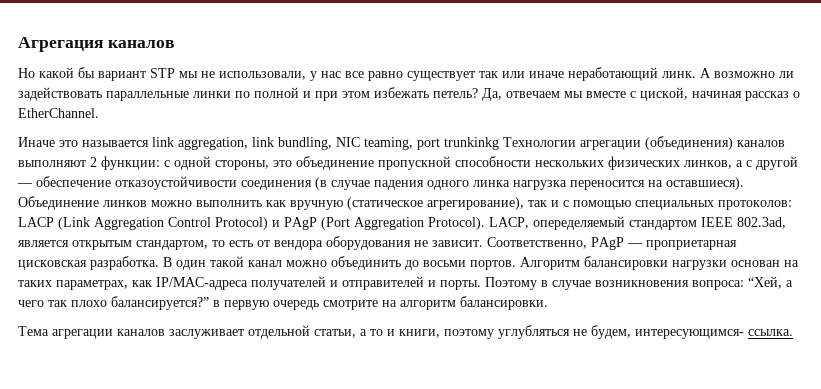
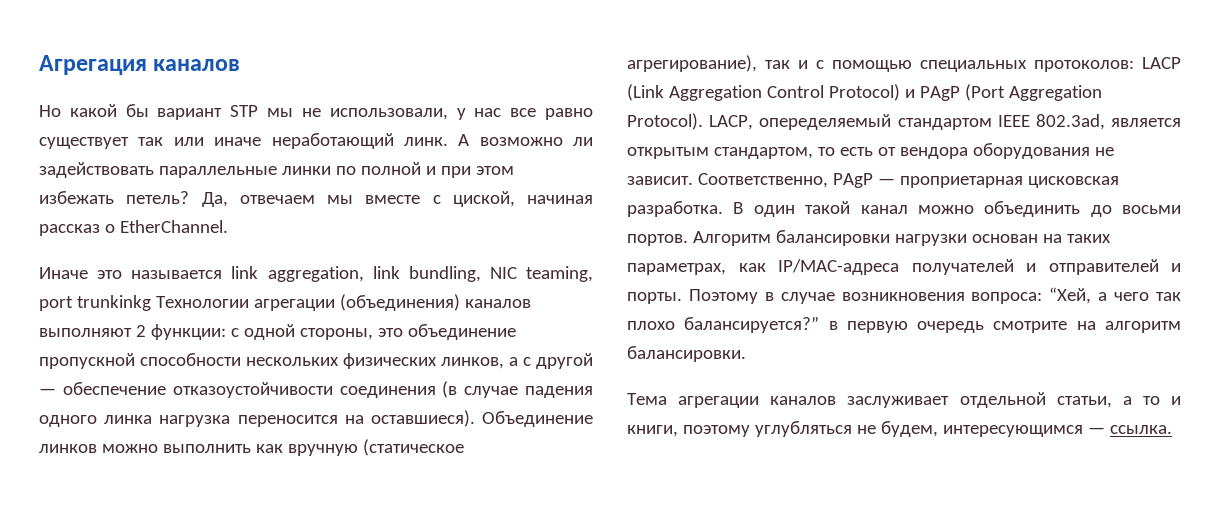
[635,329,744,339] интересующимся- -> [942,425,1105,437] интересующимся —

